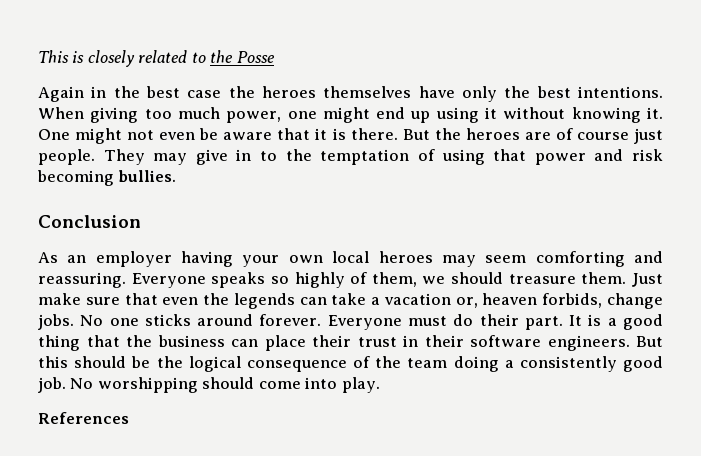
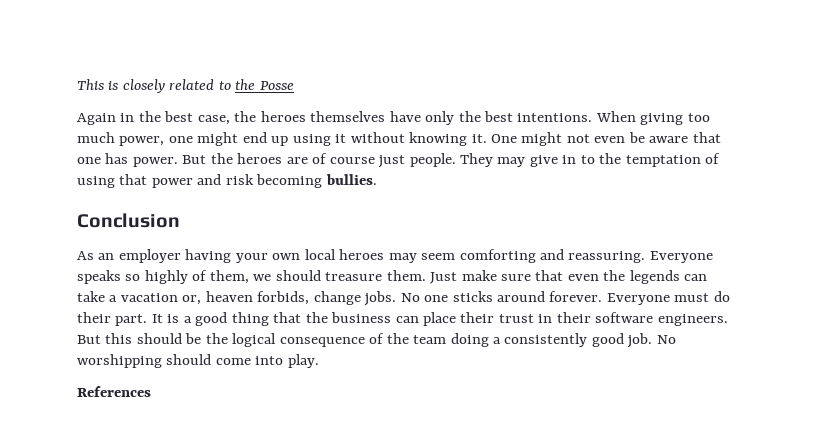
[187,90,222,98] case -> [197,115,230,125] case,
[315,128,398,140] it is there. -> [77,153,178,167] one has power.

